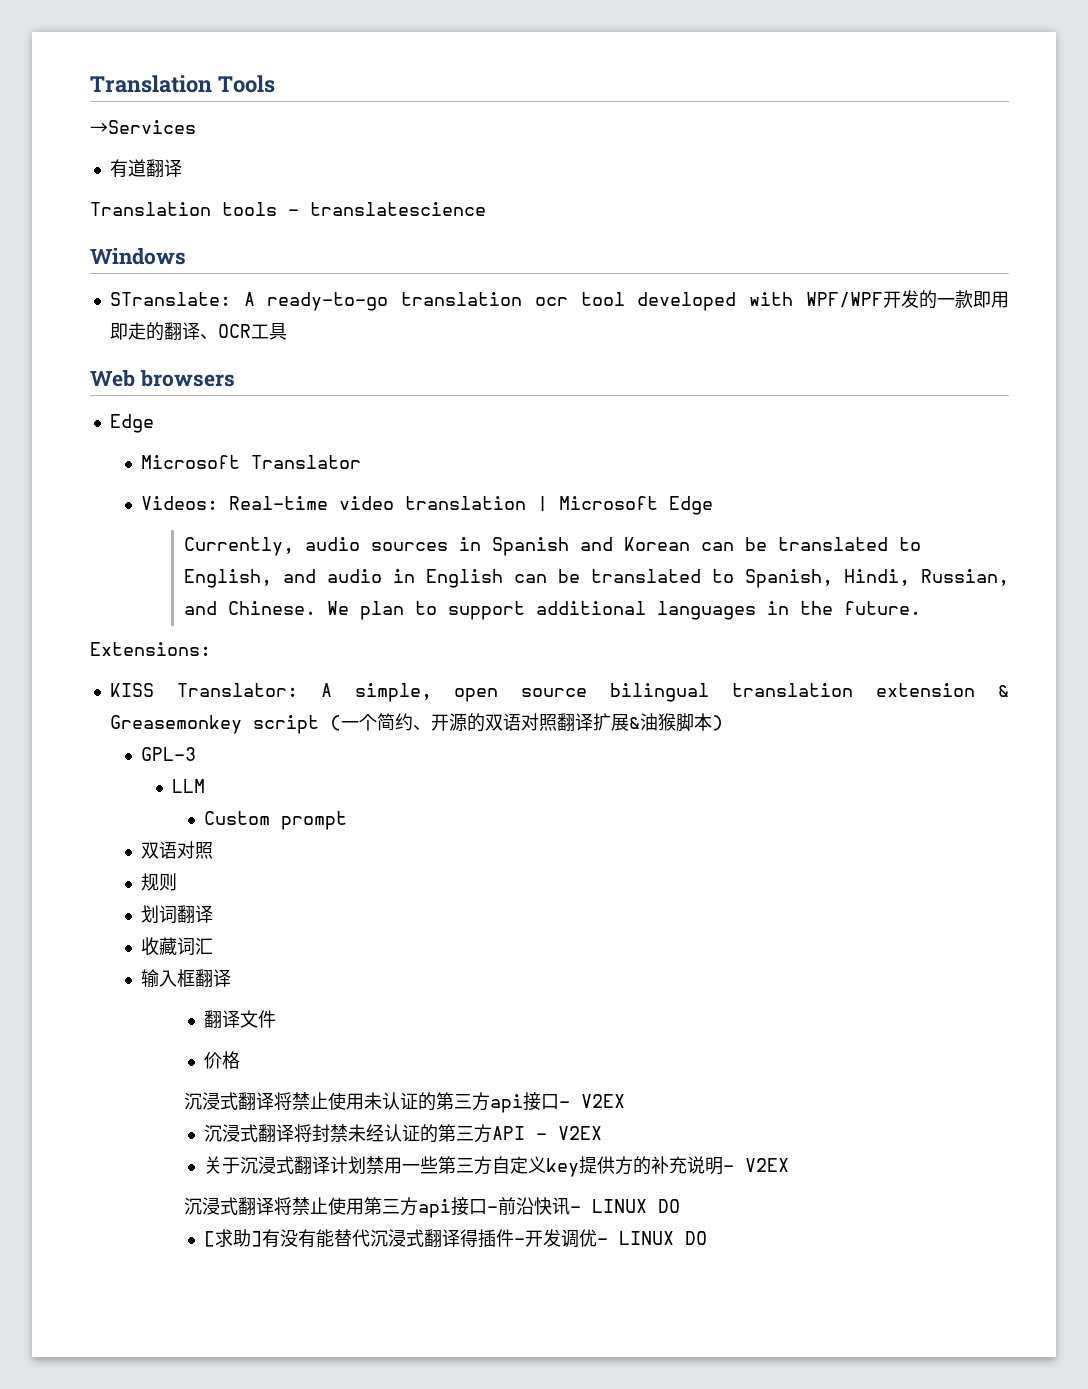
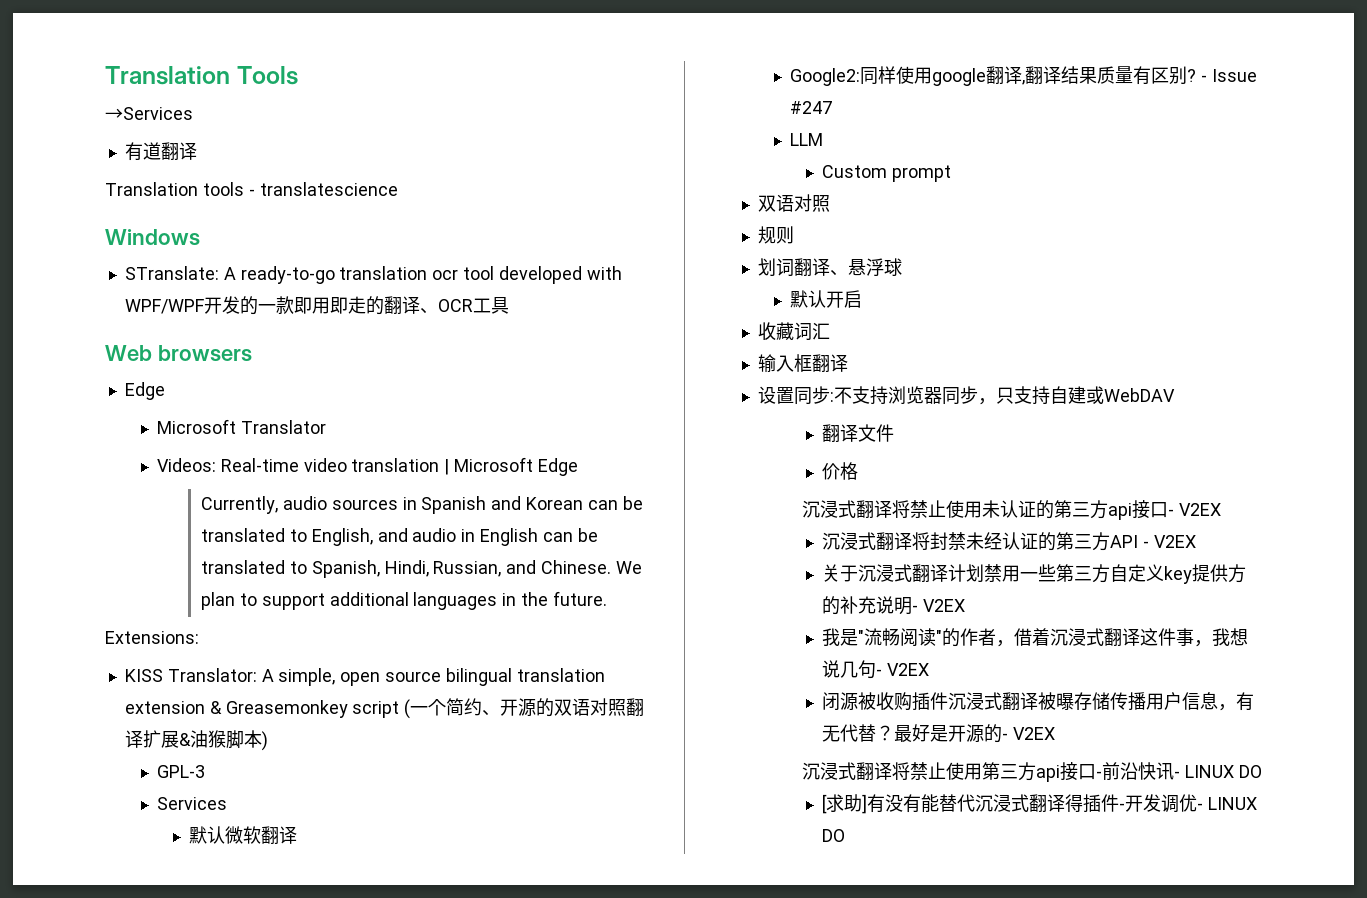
(197, 754) none -> [156,797,227,810] [188,826,297,844] [789,66,1257,86] [789,101,832,114] // Services // 默认微软翻译 // Google2:同样使用google翻译,翻译结果质量有区别? - Issue #247
(214, 914) none -> [829,258,902,276] [789,290,862,308] 、悬浮球 // 默认开启
(232, 978) none -> [757,386,1175,405] // 设置同步:不支持浏览器同步，只支持自建或WebDAV
(789, 1165) none -> [821,628,1248,647] [821,660,929,679] [821,692,1254,711] [821,724,1055,743] // 我是"流畅阅读"的作者，借着沉浸式翻译这件事，我想说几句- V2EX // 闭源被收购插件沉浸式翻译被曝存储传播用户信息，有无代替？最好是开源的- V2EX

